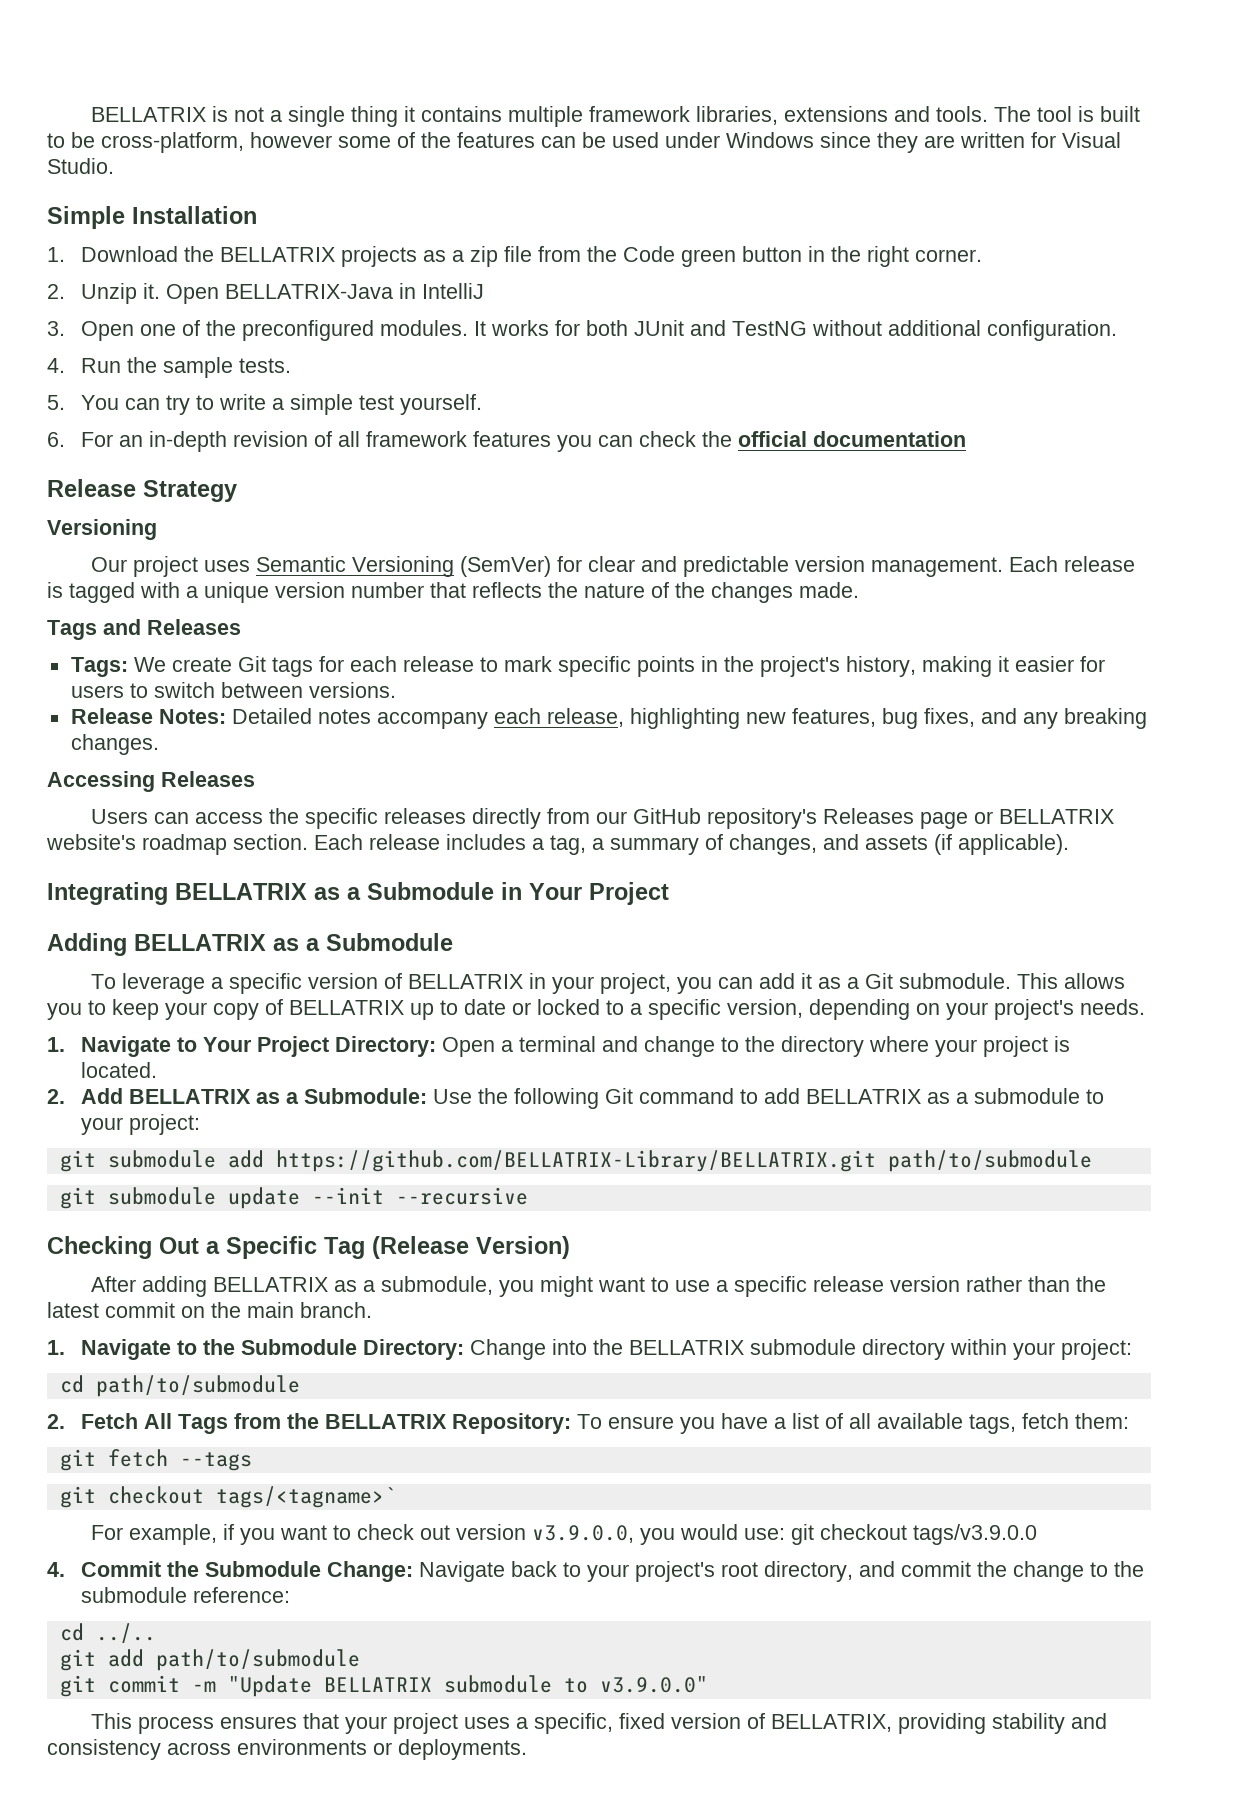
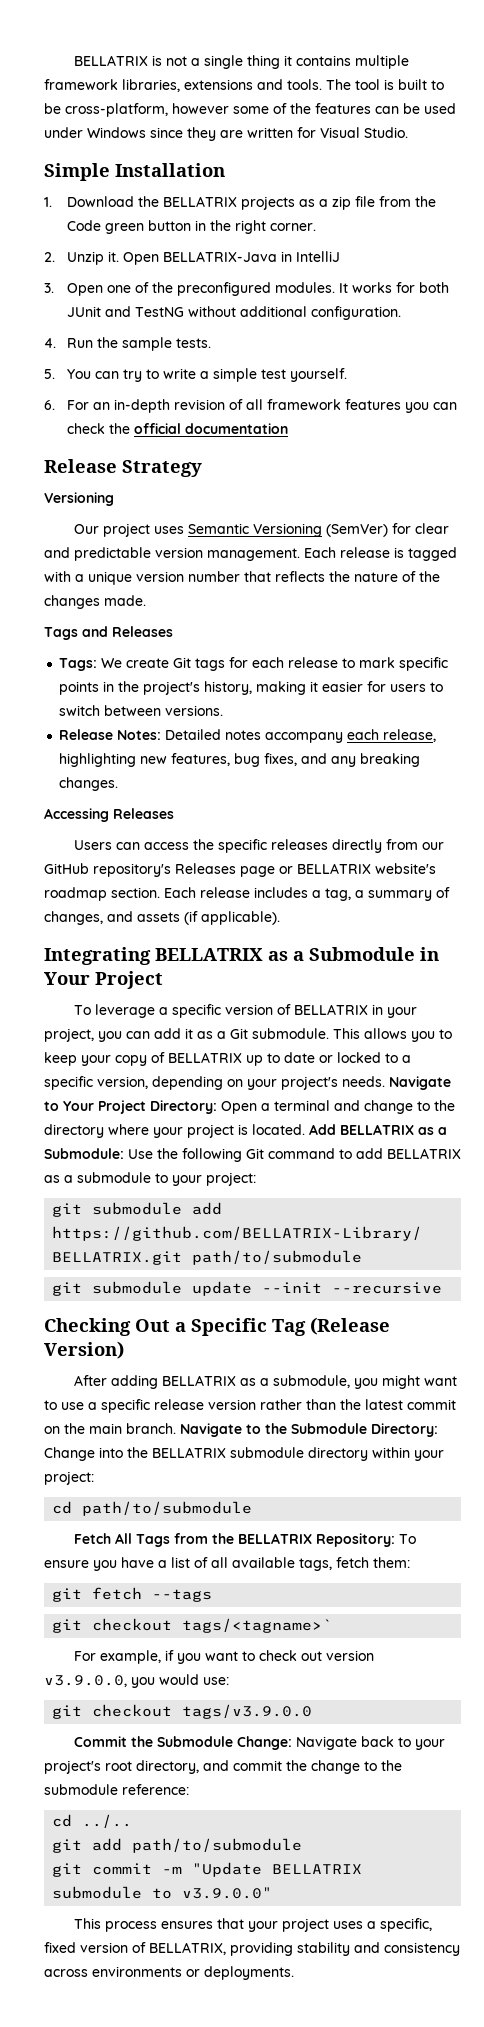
[47,933,453,956] // Adding BELLATRIX as a Submodule -> (163, 980) none
[47,1037,65,1052] // 1. -> (385, 1081) none
[47,1089,65,1104] // 2. -> (305, 1129) none
[47,1340,65,1355] // 1. -> (176, 1428) none
[47,1414,65,1429] 2. -> (253, 1508) none
(785, 1534) none -> (229, 1681) //
[47,1562,65,1577] 4. -> (313, 1711) none

